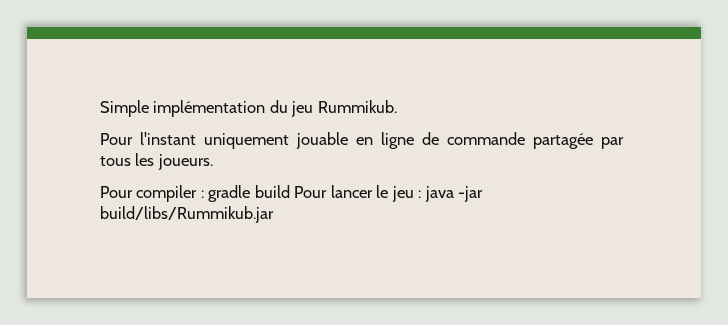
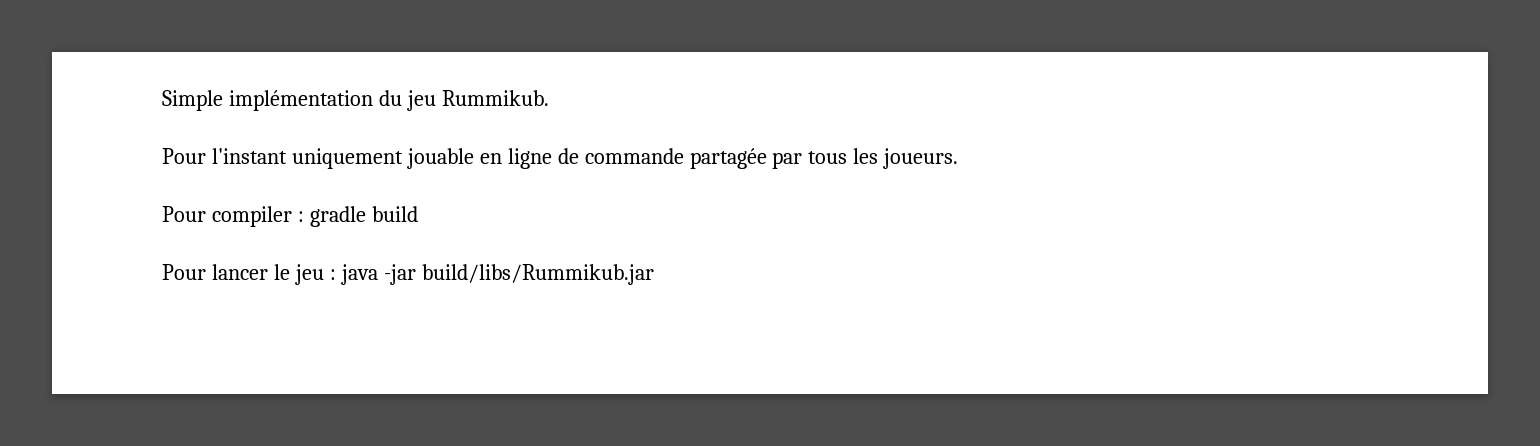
(290, 191) none -> (418, 214) //

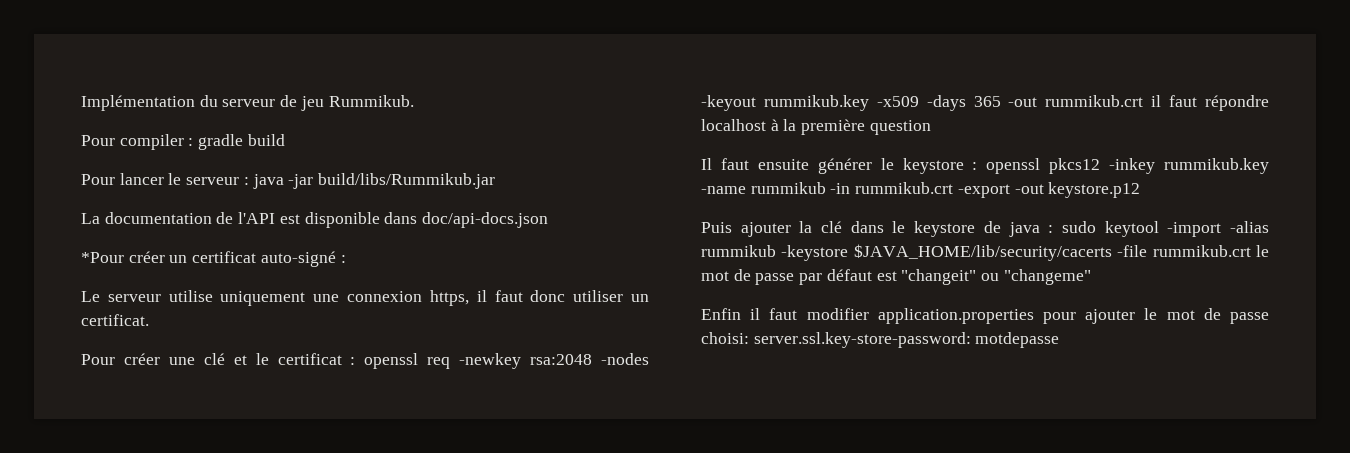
[162,90,549,111] [162,148,959,169] Simple implémentation du jeu Rummikub. // Pour l'instant uniquement jouable en ligne de commande partagée par tous les joueurs. -> [81,95,414,111] Implémentation du serveur de jeu Rummikub.
[294,264,324,285] jeu -> [186,177,240,185] serveur
(654, 274) none -> [81,212,549,228] [81,251,346,267] [81,290,649,306] [81,314,149,326] [81,353,649,369] [701,95,1269,111] [701,119,931,135] [701,158,1269,174] [701,182,1141,198] [701,221,1269,237] [701,244,1269,261] [701,269,1091,285] [701,308,1269,324] [701,332,1060,348] // La documentation de l'API est disponible dans doc/api-docs.json // *Pour créer un certificat auto-signé : // Le serveur utilise uniquement une connexion https, il faut donc utiliser un certificat. // Pour créer une clé et le certificat : openssl req -newkey rsa:2048 -nodes -keyout rummikub.key -x509 -days 365 -out rummikub.crt il faut répondre localhost à la première question // Il faut ensuite générer le keystore : openssl pkcs12 -inkey rummikub.key -name rummikub -in rummikub.crt -export -out keystore.p12 // Puis ajouter la clé dans le keystore de java : sudo keytool -import -alias rummikub -keystore $JAVA_HOME/lib/security/cacerts -file rummikub.crt le mot de passe par défaut est "changeit" ou "changeme" // Enfin il faut modifier application.properties pour ajouter le mot de passe choisi: server.ssl.key-store-password: motdepasse

